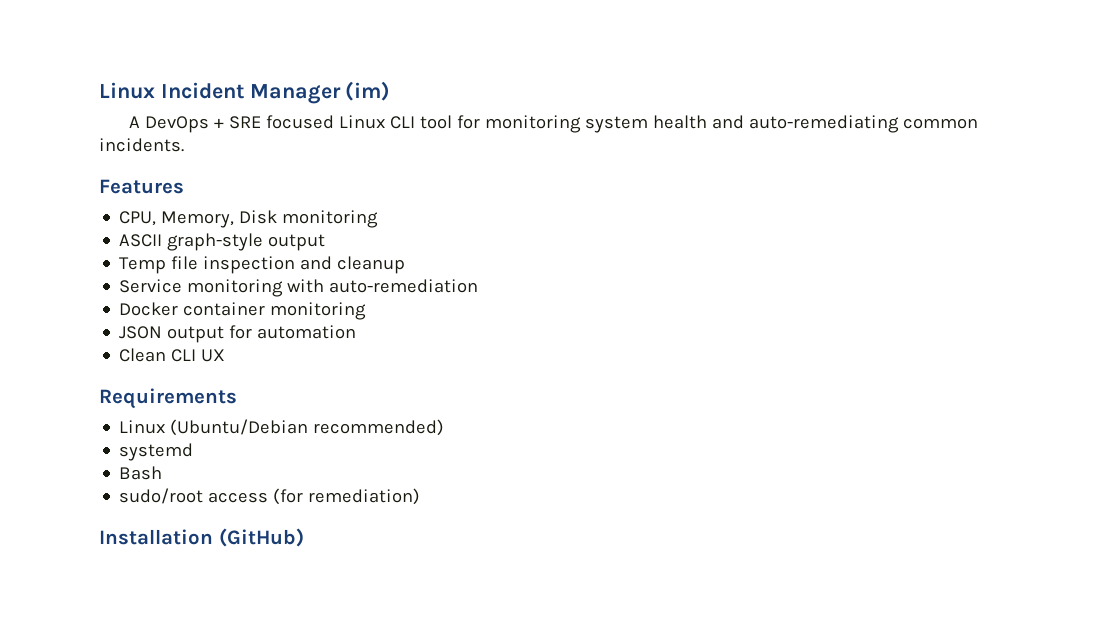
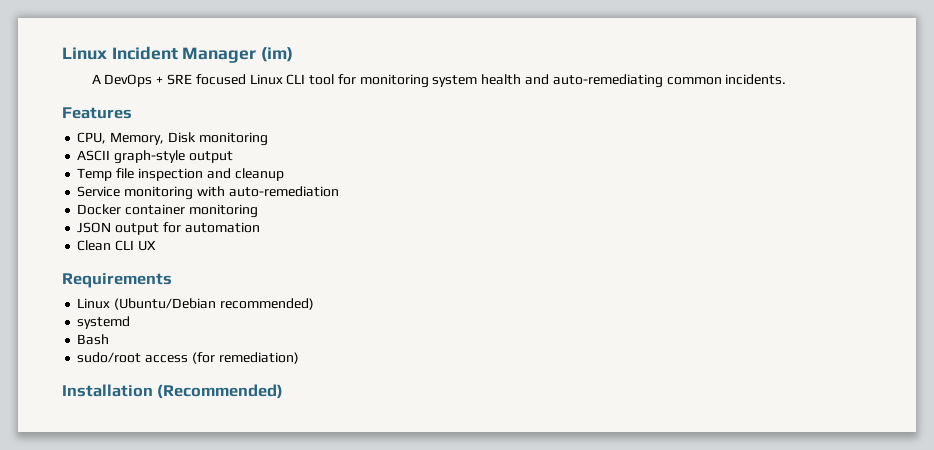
[218,528,304,547] (GitHub) -> [157,384,284,399] (Recommended)

